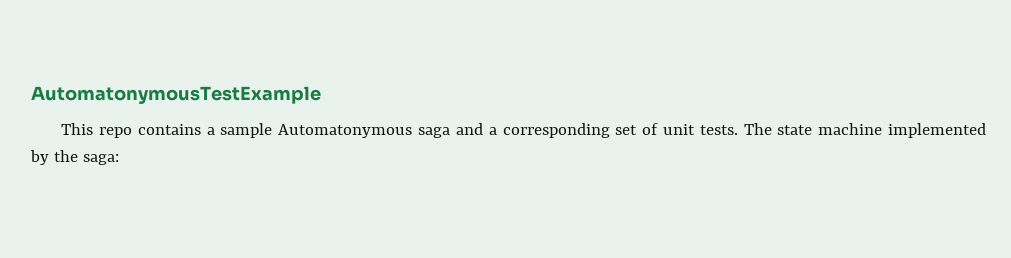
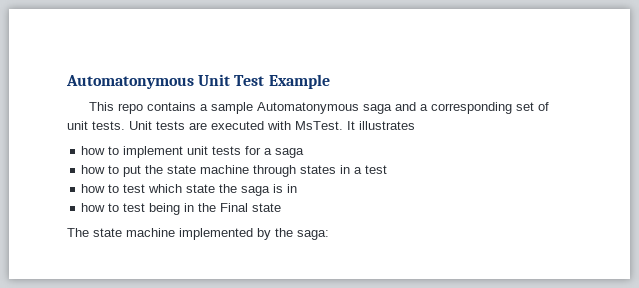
[31,86,321,104] AutomatonymousTestExample -> [66,74,330,89] Automatonymous Unit Test Example
(738, 130) none -> [129,121,415,130] [81,146,305,158] [81,165,388,177] [81,184,298,196] [81,203,282,215] Unit tests are executed with MsTest. It illustrates // how to implement unit tests for a saga // how to put the state machine through states in a test // how to test which state the saga is in // how to test being in the Final state //

